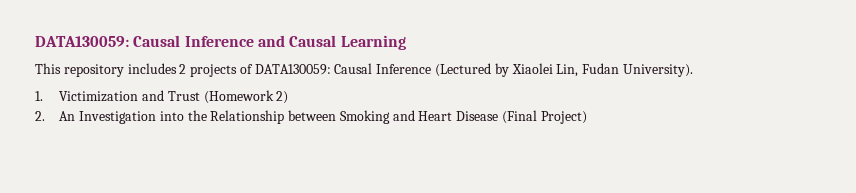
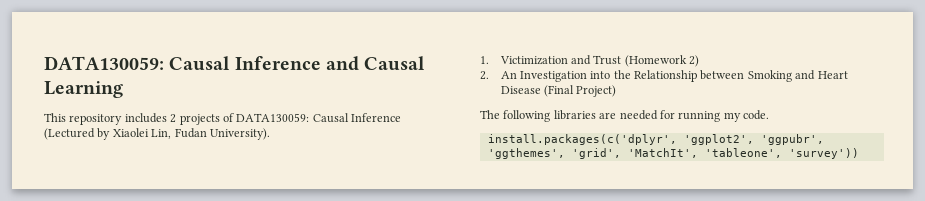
(587, 117) none -> [480,110,769,122] [487,134,824,145] [487,148,859,159] // The following libraries are needed for running my code. // install.packages(c('dplyr', 'ggplot2', 'ggpubr', 'ggthemes', 'grid', 'MatchIt', 'tableone', 'survey'))

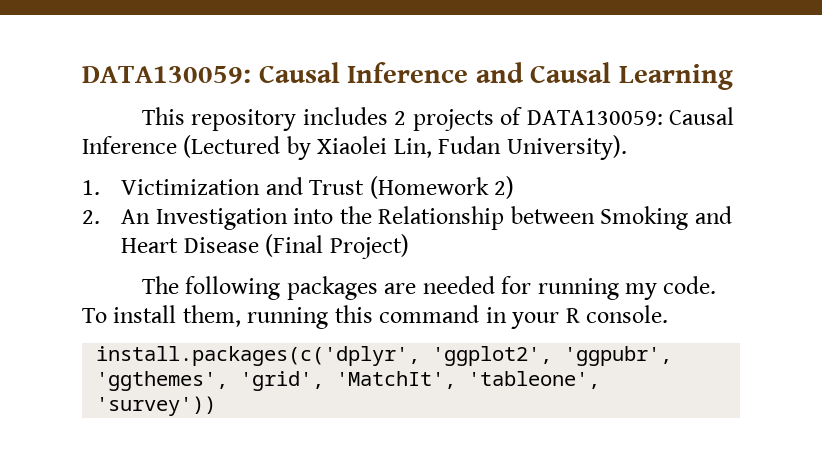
[553,110,596,120] libraries -> [286,276,378,300] packages
(769, 115) none -> [82,305,669,329] To install them, running this command in your R console.

